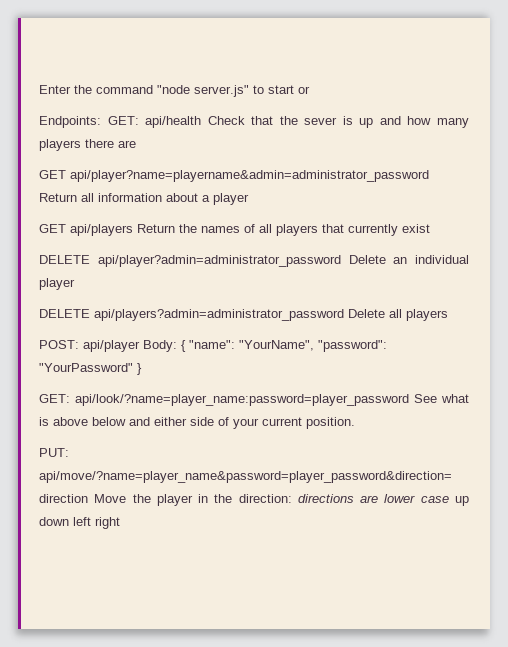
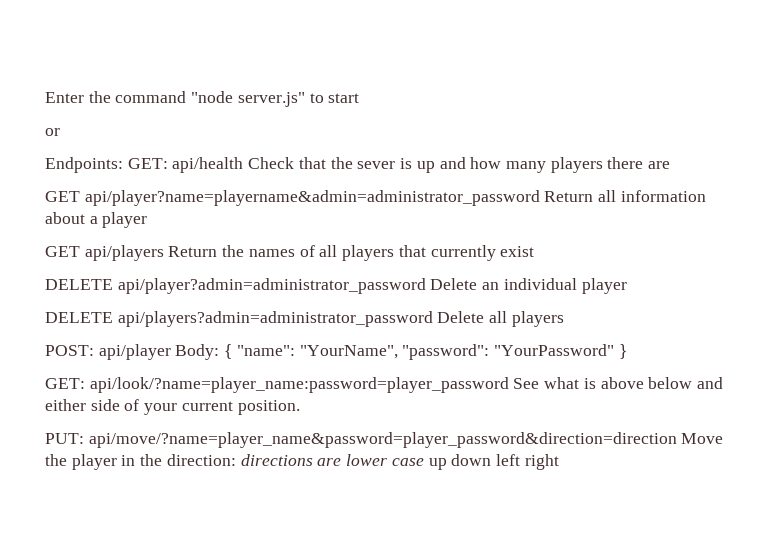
(294, 89) none -> (360, 98) //

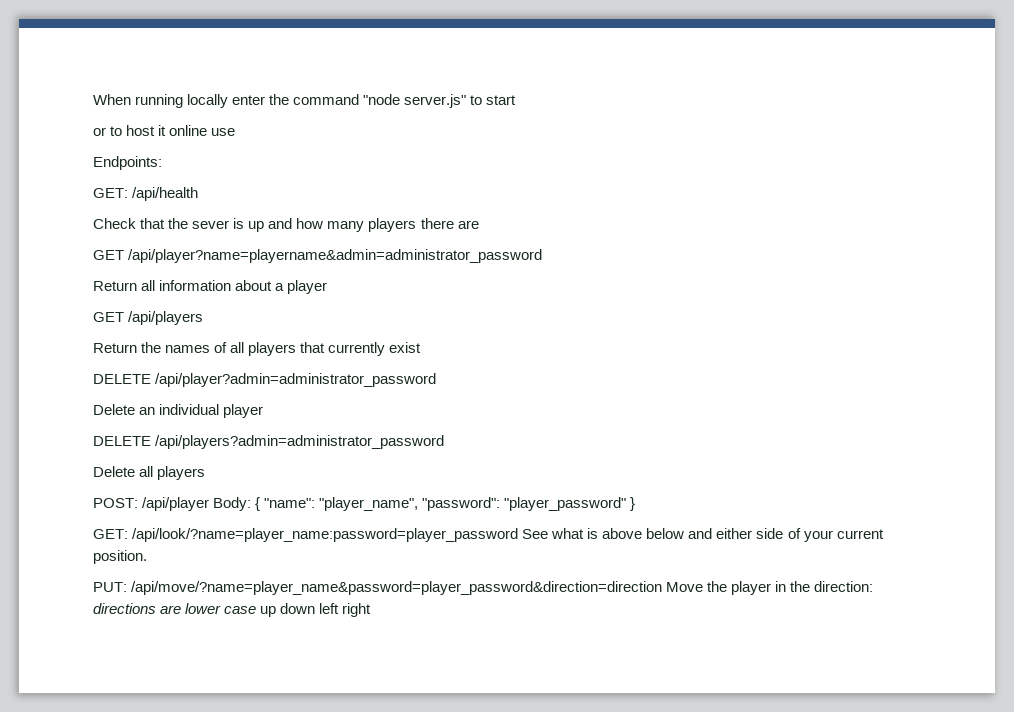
[45,92,84,103] Enter -> [93,94,266,108] When running locally enter
(60, 132) none -> [110,125,236,136] to host it online use
[127,157,244,173] GET: api/health -> [93,187,199,201] // GET: /api/health //
[84,190,540,206] api/player?name=playername&admin=administrator_password -> [128,249,543,263] /api/player?name=playername&admin=administrator_password //
[84,245,164,261] api/players -> [128,311,204,325] /api/players //
[117,278,426,294] api/player?admin=administrator_password -> [155,373,437,387] /api/player?admin=administrator_password //
[117,311,433,327] api/players?admin=administrator_password -> [155,435,445,449] /api/players?admin=administrator_password //
[98,344,171,360] api/player -> [142,497,210,511] /api/player
[299,344,615,360] "YourName", "password": "YourPassword" -> [319,497,627,511] "player_name", "password": "player_password"
[89,377,509,393] api/look/?name=player_name:password=player_password -> [132,528,519,542] /api/look/?name=player_name:password=player_password
[88,432,677,448] api/move/?name=player_name&password=player_password&direction=direction -> [131,581,663,595] /api/move/?name=player_name&password=player_password&direction=direction

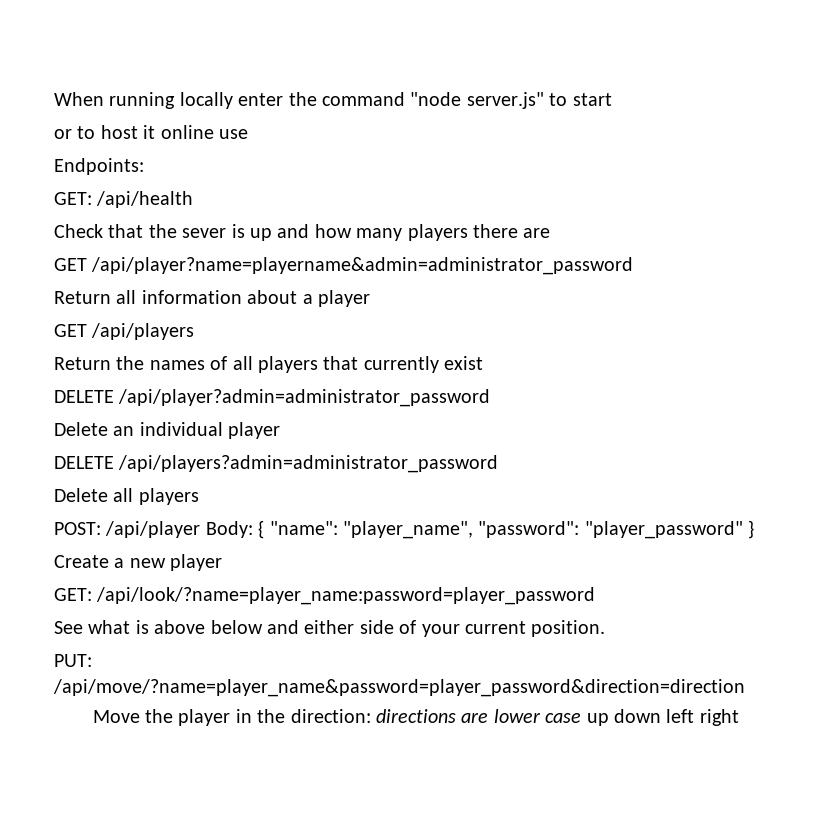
(636, 504) none -> [54,554,223,571] // Create a new player
(519, 535) none -> (596, 596) //
(663, 588) none -> (745, 688) //

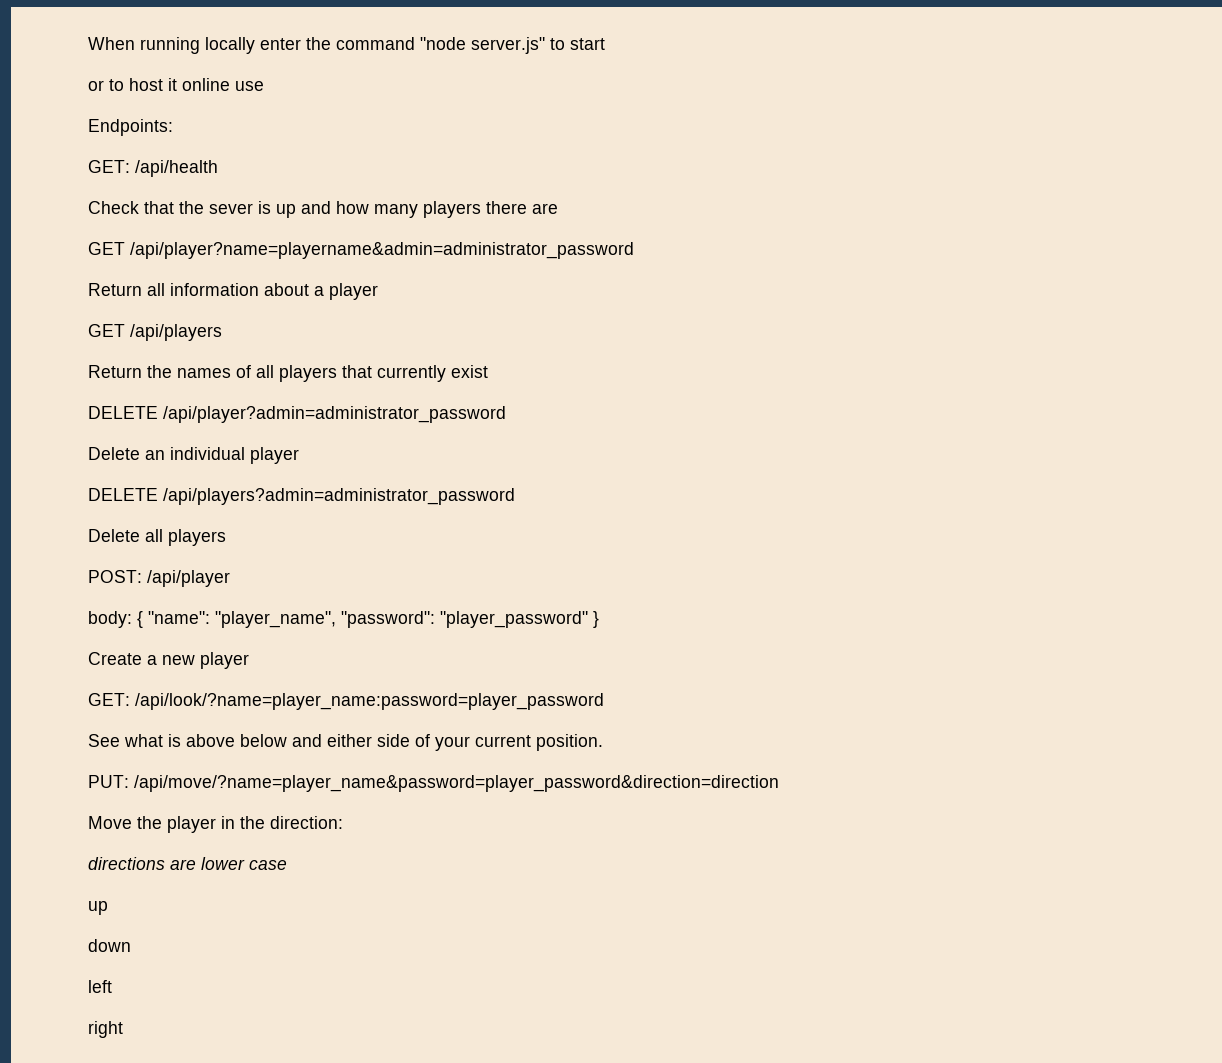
[205,521,253,538] Body: -> [88,611,132,628] // body:
(371, 716) none -> (343, 822) //
[586,713,609,726] up -> [88,901,108,915] // up //
(662, 716) none -> (131, 945) //
(695, 716) none -> (112, 986) //

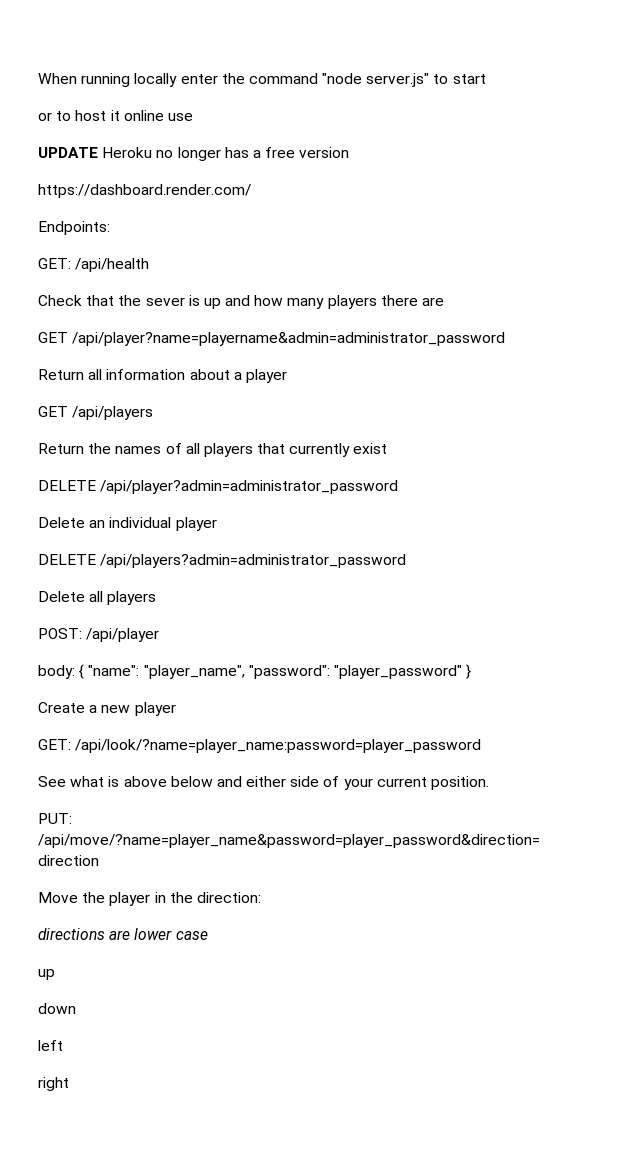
(264, 86) none -> [38,147,350,161] [38,184,251,198] // UPDATE Heroku no longer has a free version // https://dashboard.render.com/

